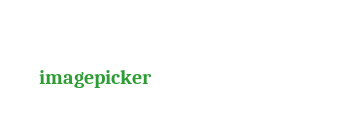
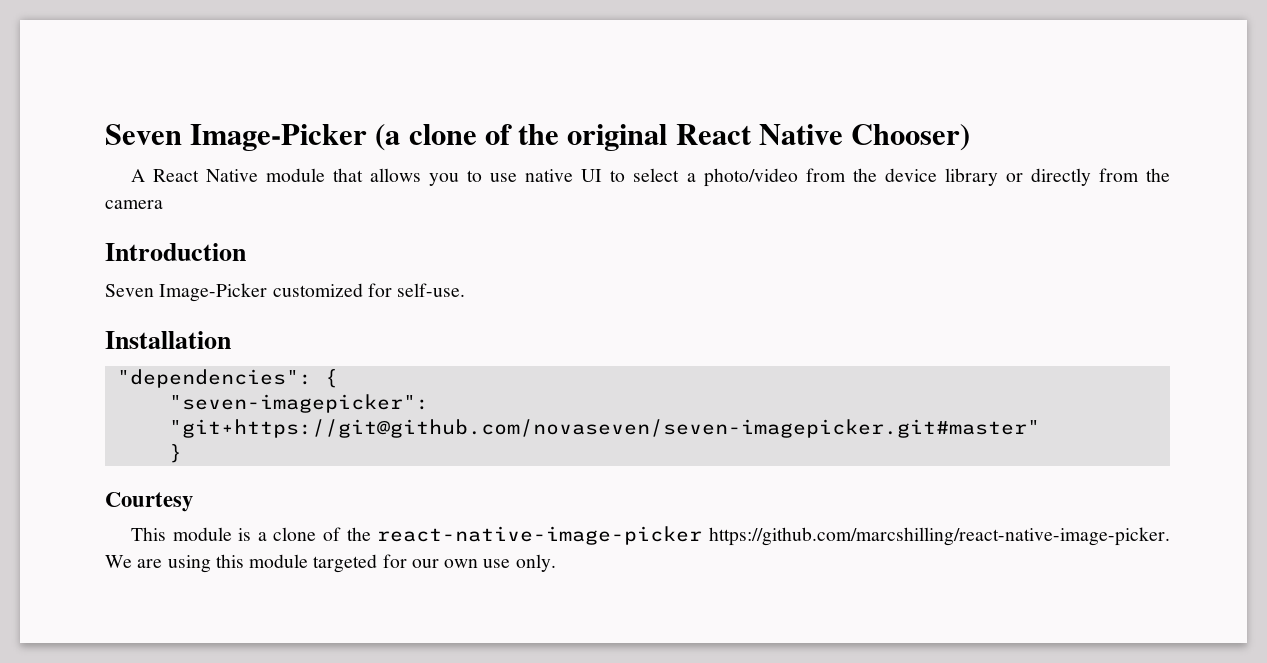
[39,69,152,88] imagepicker -> [105,124,971,151] [130,168,1170,187] [105,200,163,209] [105,243,246,261] [105,283,466,302] [105,331,231,349] [116,369,338,388] [168,394,429,413] [168,419,1040,438] [168,444,182,463] [105,492,193,512] [130,526,1170,546] [105,554,556,573] Seven Image-Picker (a clone of the original React Native Chooser) // A React Native module that allows you to use native UI to select a photo/video from the device library or directly from the camera // Introduction // Seven Image-Picker customized for self-use. // Installation // "dependencies": { // "seven-imagepicker": "git+https://git@github.com/novaseven/seven-imagepicker.git#master" // } // Courtesy // This module is a clone of the react-native-image-picker https://github.com/marcshilling/react-native-image-picker. We are using this module targeted for our own use only.

